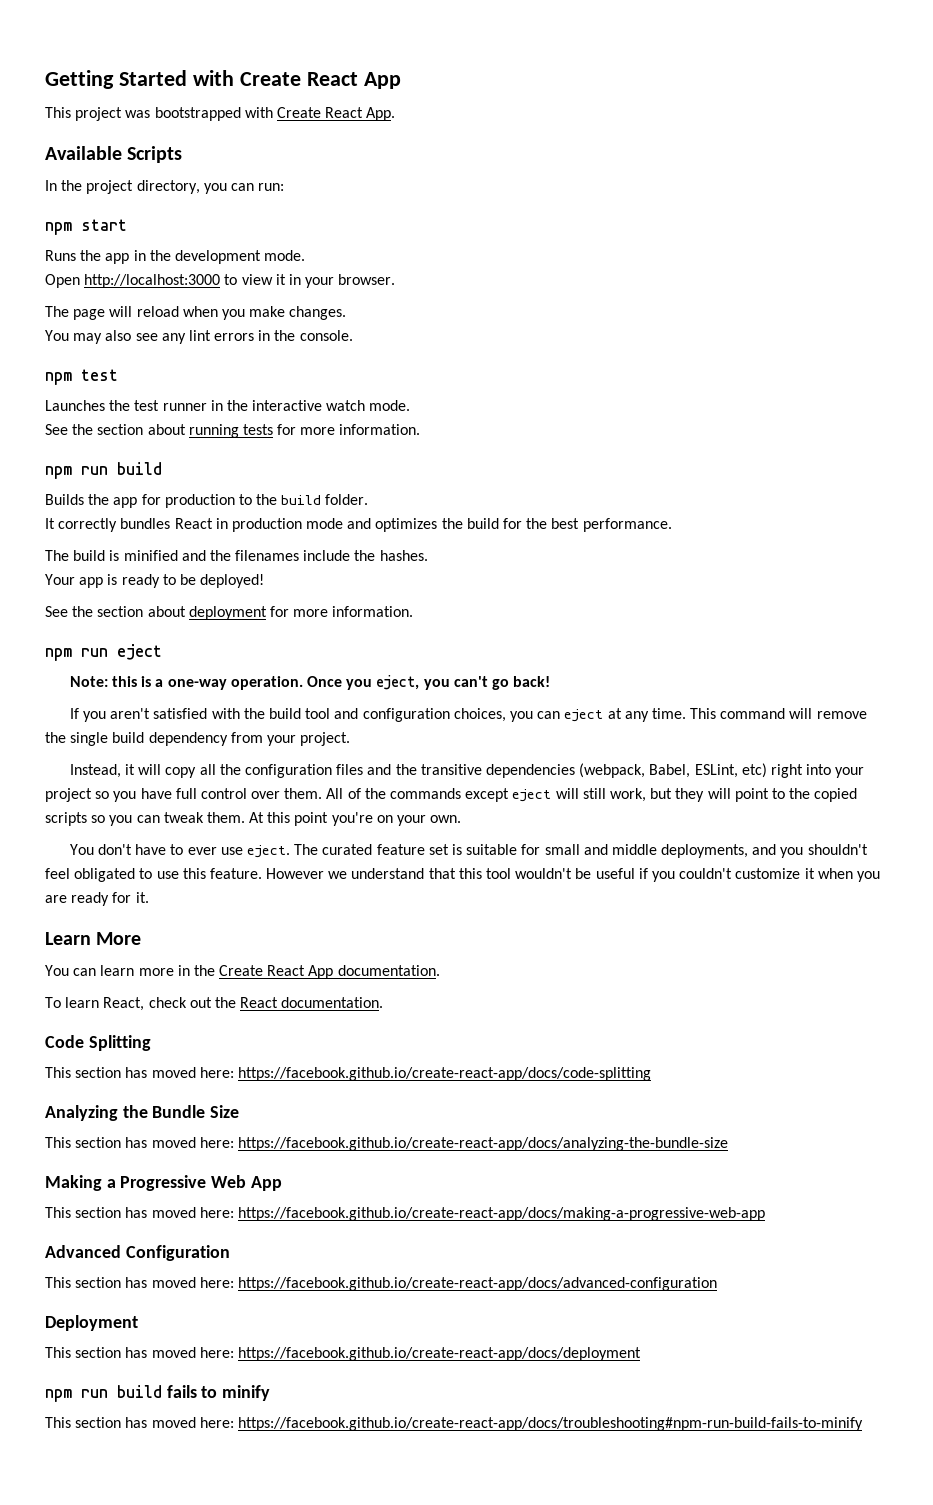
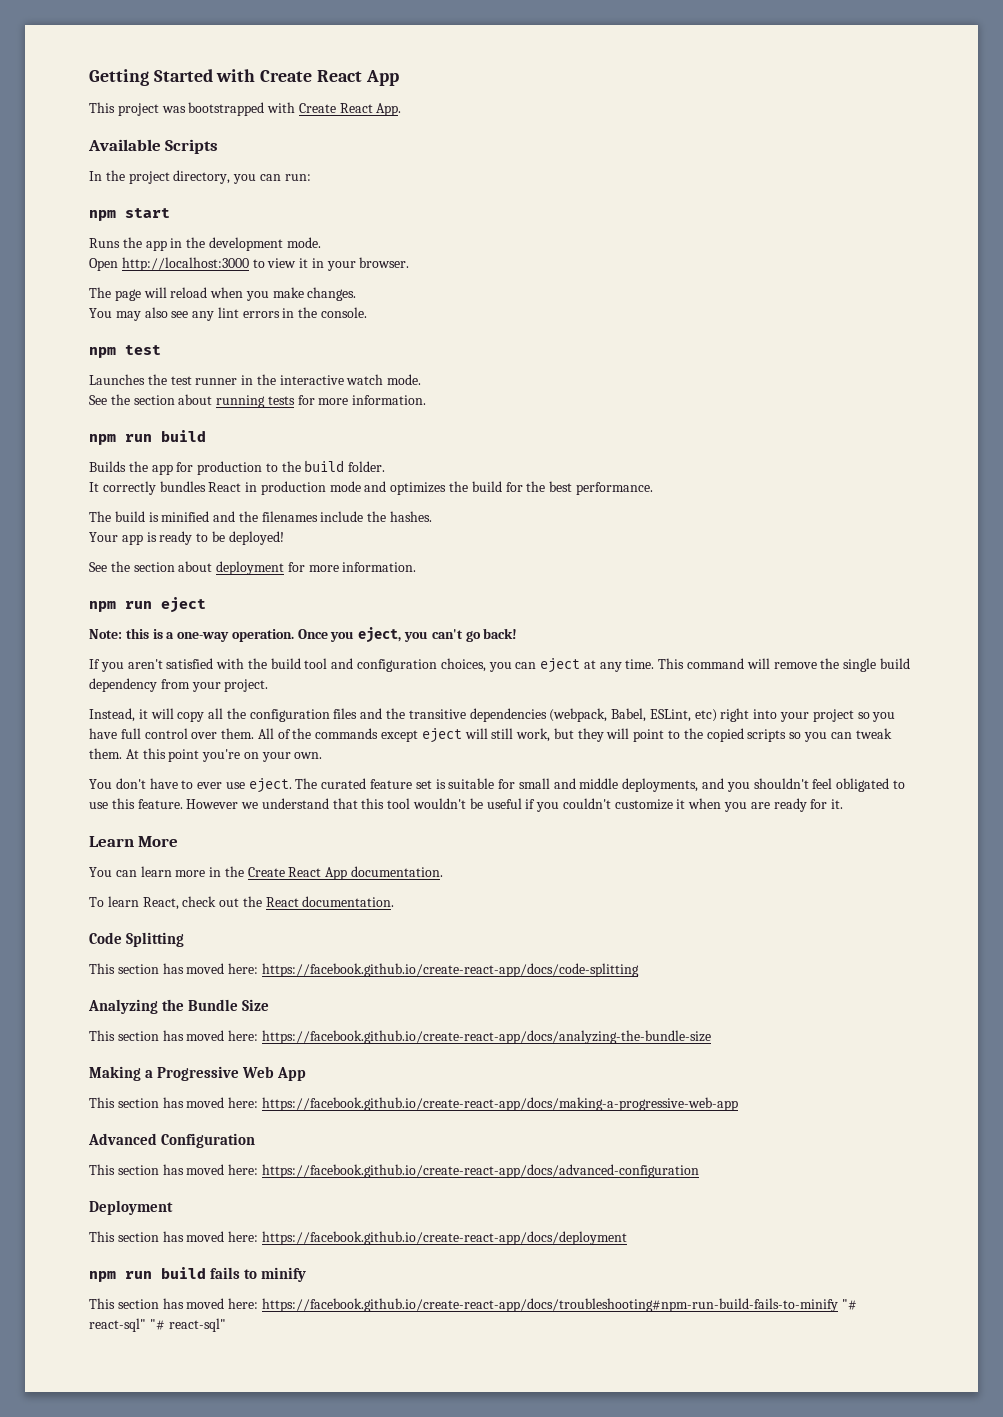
(863, 1424) none -> [841,1299,857,1310] [89,1318,226,1332] "# react-sql" "# react-sql"

